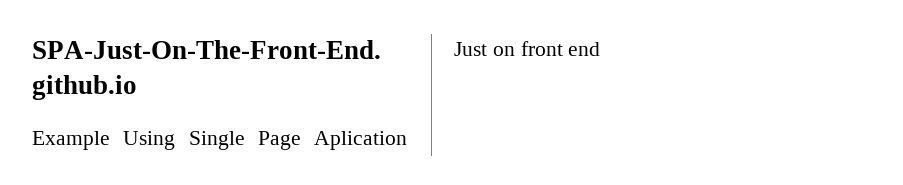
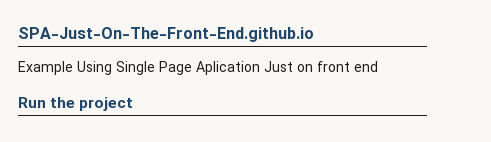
(601, 49) none -> [18,97,134,111] // Run the project

